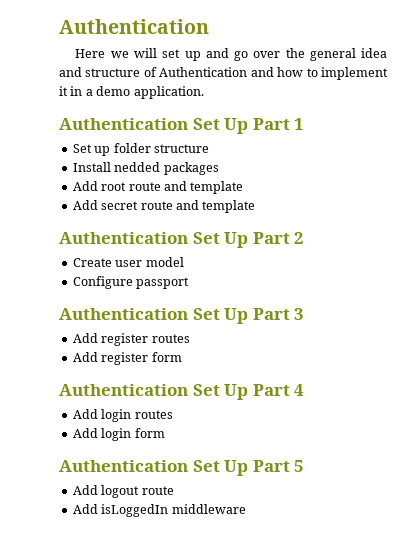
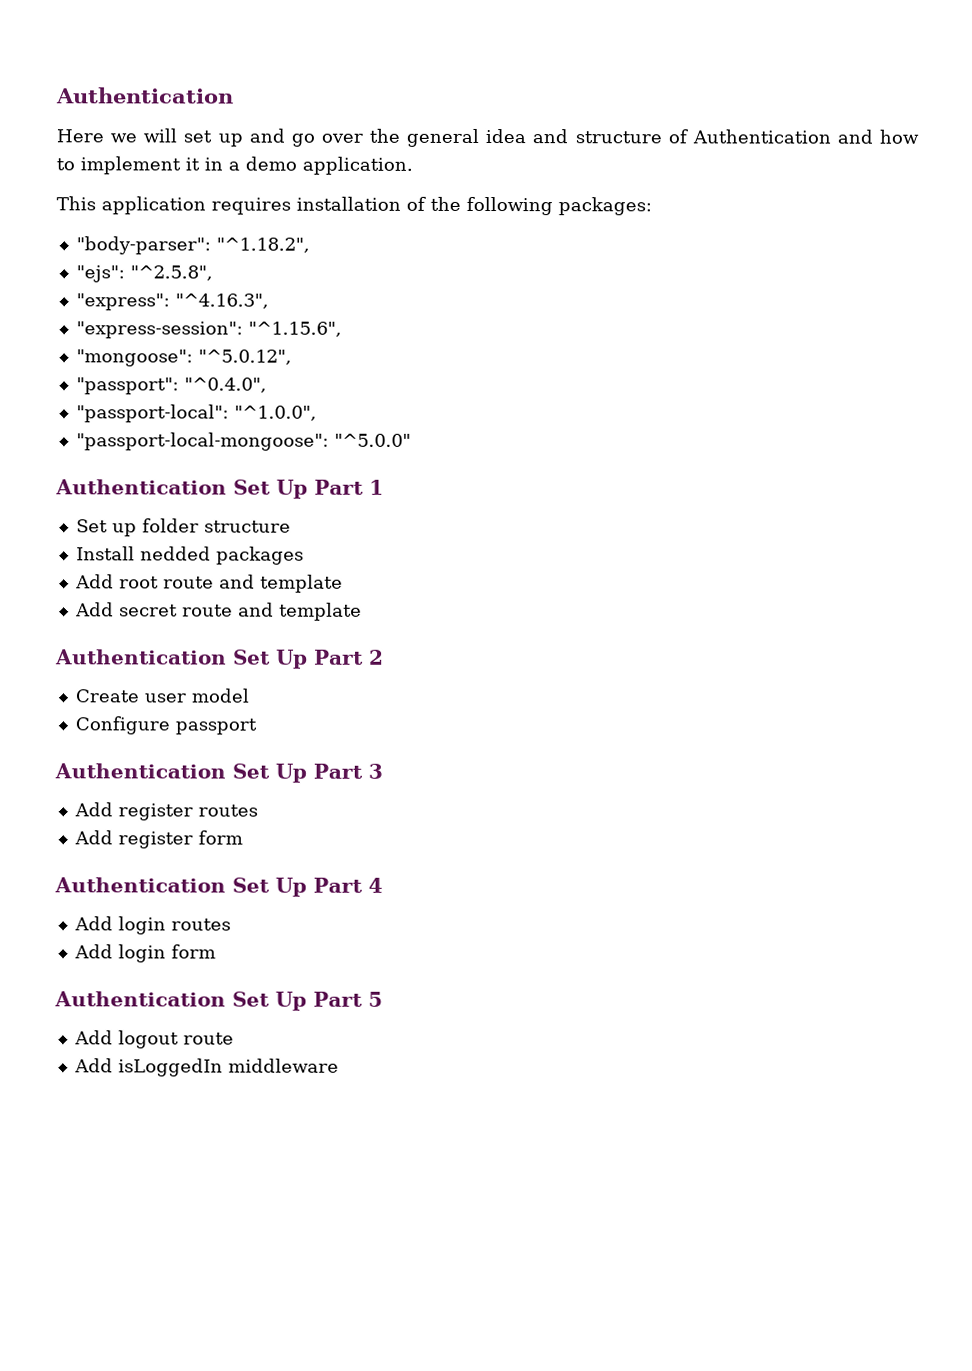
(204, 92) none -> [56,196,652,216] [75,236,310,255] [75,265,213,283] [75,293,269,311] [75,321,342,339] [75,349,292,367] [75,377,267,395] [75,404,317,423] [75,432,411,451] // This application requires installation of the following packages: // "body-parser": "^1.18.2", // "ejs": "^2.5.8", // "express": "^4.16.3", // "express-session": "^1.15.6", // "mongoose": "^5.0.12", // "passport": "^0.4.0", // "passport-local": "^1.0.0", // "passport-local-mongoose": "^5.0.0"

